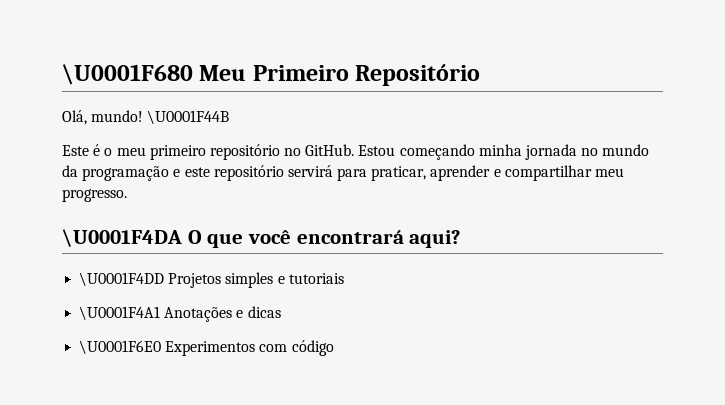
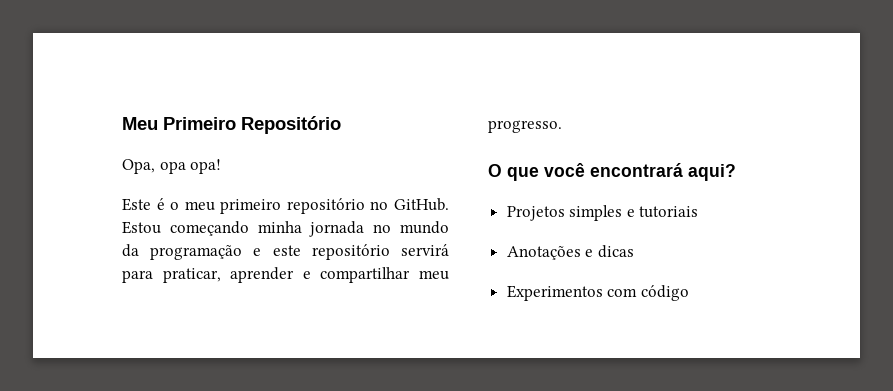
[62,64,193,85] \U0001F680 -> (122, 123) none
[62,110,230,125] Olá, mundo! \U0001F44B -> [122,159,222,174] Opa, opa opa!
[62,229,182,247] \U0001F4DA -> (562, 126) none
[79,272,165,286] \U0001F4DD -> (736, 172) none
[79,306,161,320] \U0001F4A1 -> (699, 212) none
[79,340,162,354] \U0001F6E0 -> (634, 251) none

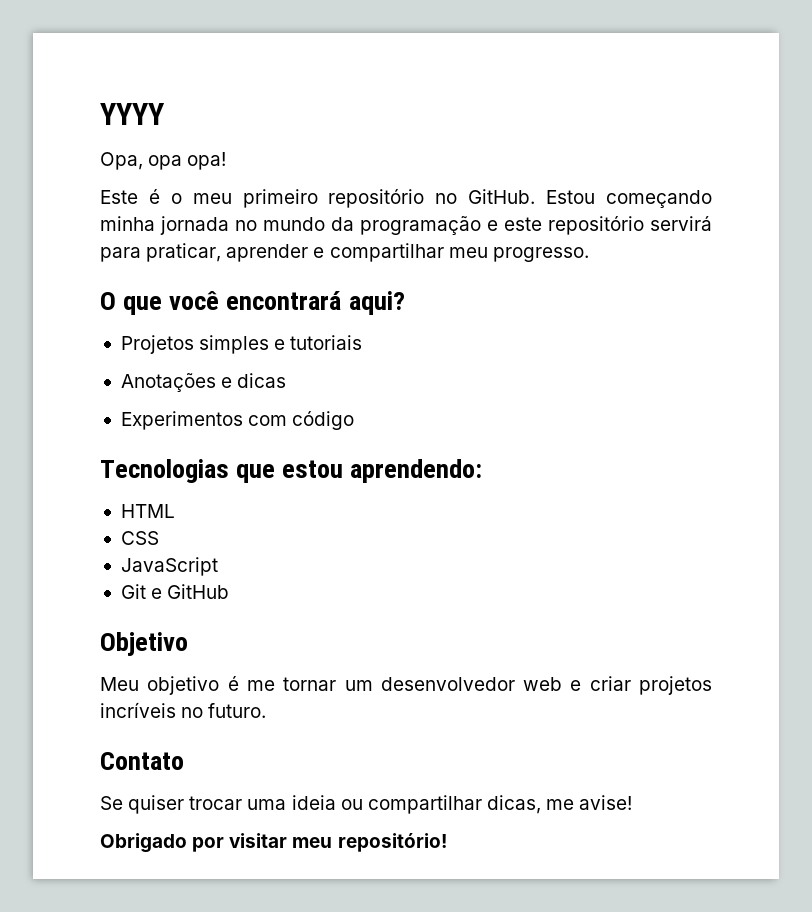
[122,116,341,134] Meu Primeiro Repositório -> [100,103,165,125] YYYY
(689, 293) none -> [100,459,483,483] [120,504,175,518] [120,531,159,545] [120,557,218,576] [120,584,230,599] [100,632,188,656] [100,676,712,695] [100,702,267,718] [100,752,184,770] [100,795,633,814] [100,833,447,853] // Tecnologias que estou aprendendo: // HTML // CSS // JavaScript // Git e GitHub // Objetivo // Meu objetivo é me tornar um desenvolvedor web e criar projetos incríveis no futuro. // Contato // Se quiser trocar uma ideia ou compartilhar dicas, me avise! // Obrigado por visitar meu repositório!

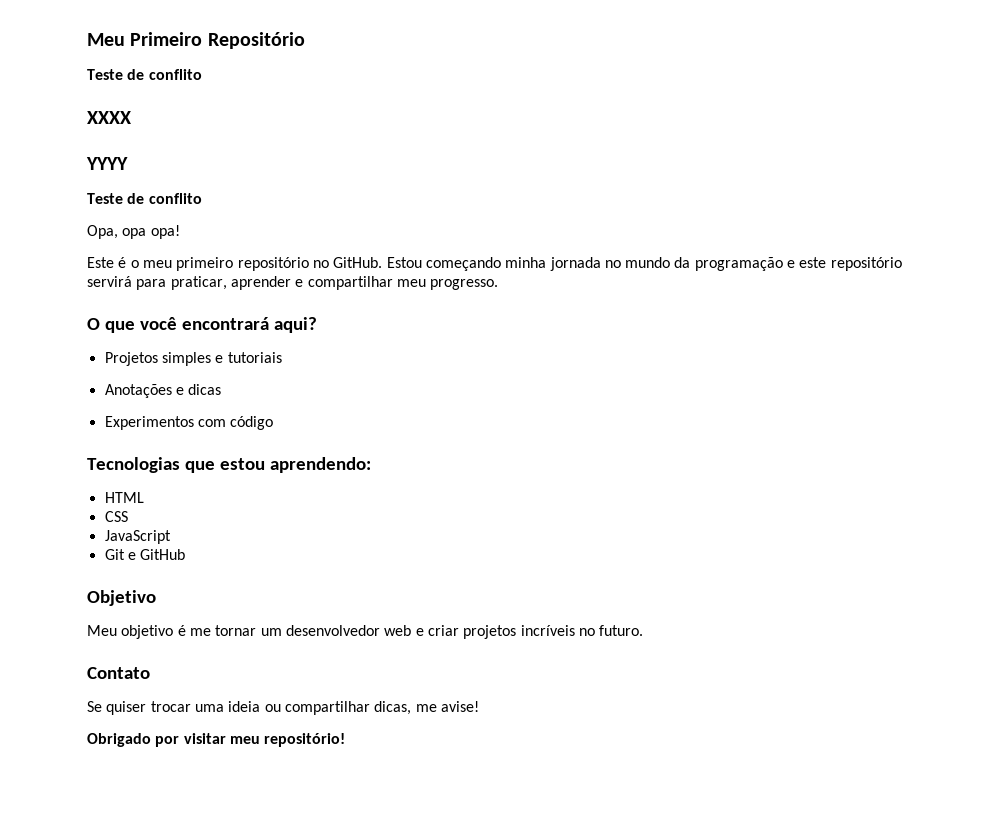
[100,103,165,125] YYYY -> [87,32,305,49] [87,69,202,80] [87,111,131,124] [86,157,128,170] [87,193,202,204] Meu Primeiro Repositório // Teste de conflito // XXXX // YYYY // Teste de conflito

